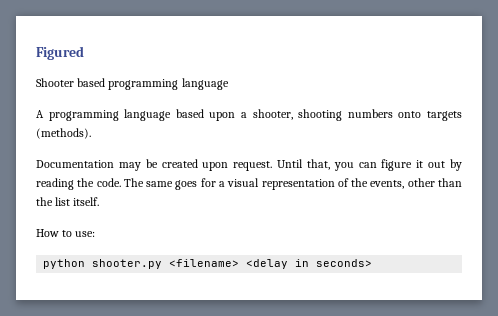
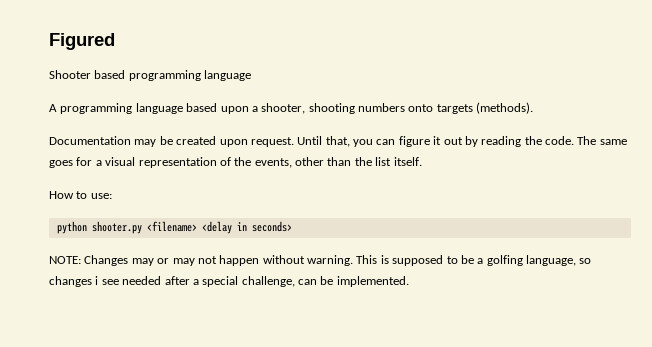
(373, 263) none -> [49,255,592,266] [49,276,409,287] // NOTE: Changes may or may not happen without warning. This is supposed to be a golfing language, so changes i see needed after a special challenge, can be implemented.

